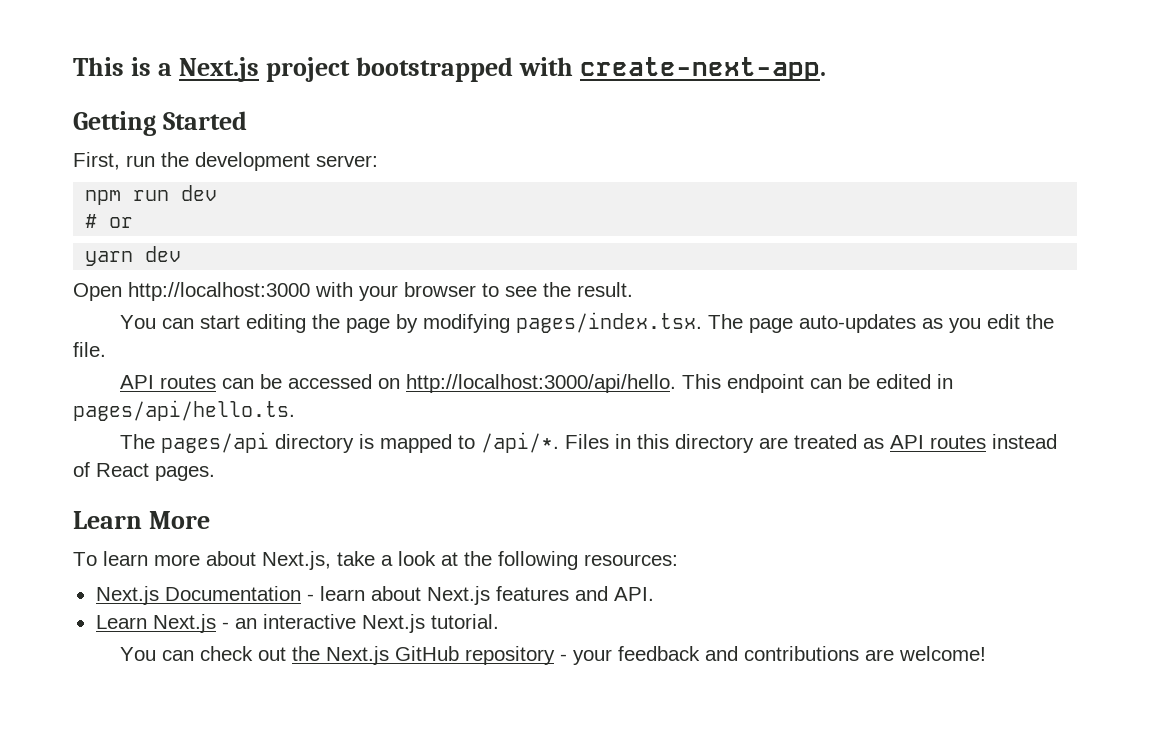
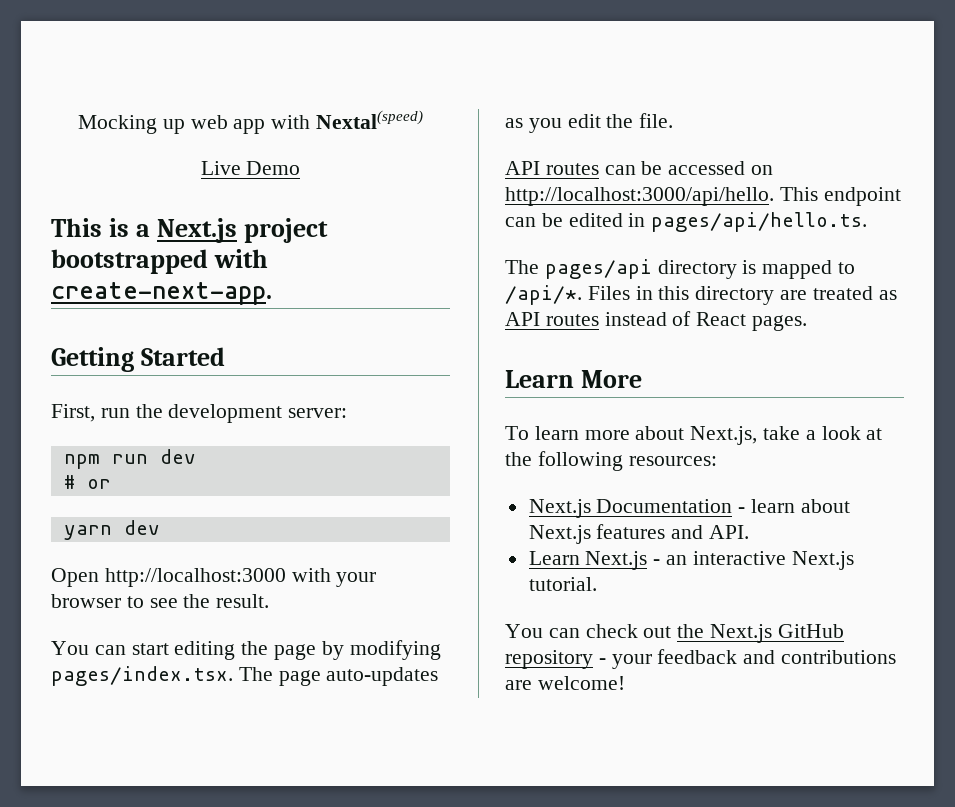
(73, 66) none -> [77,110,424,134] [200,161,301,175] Mocking up web app with Nextal(speed) // Live Demo //

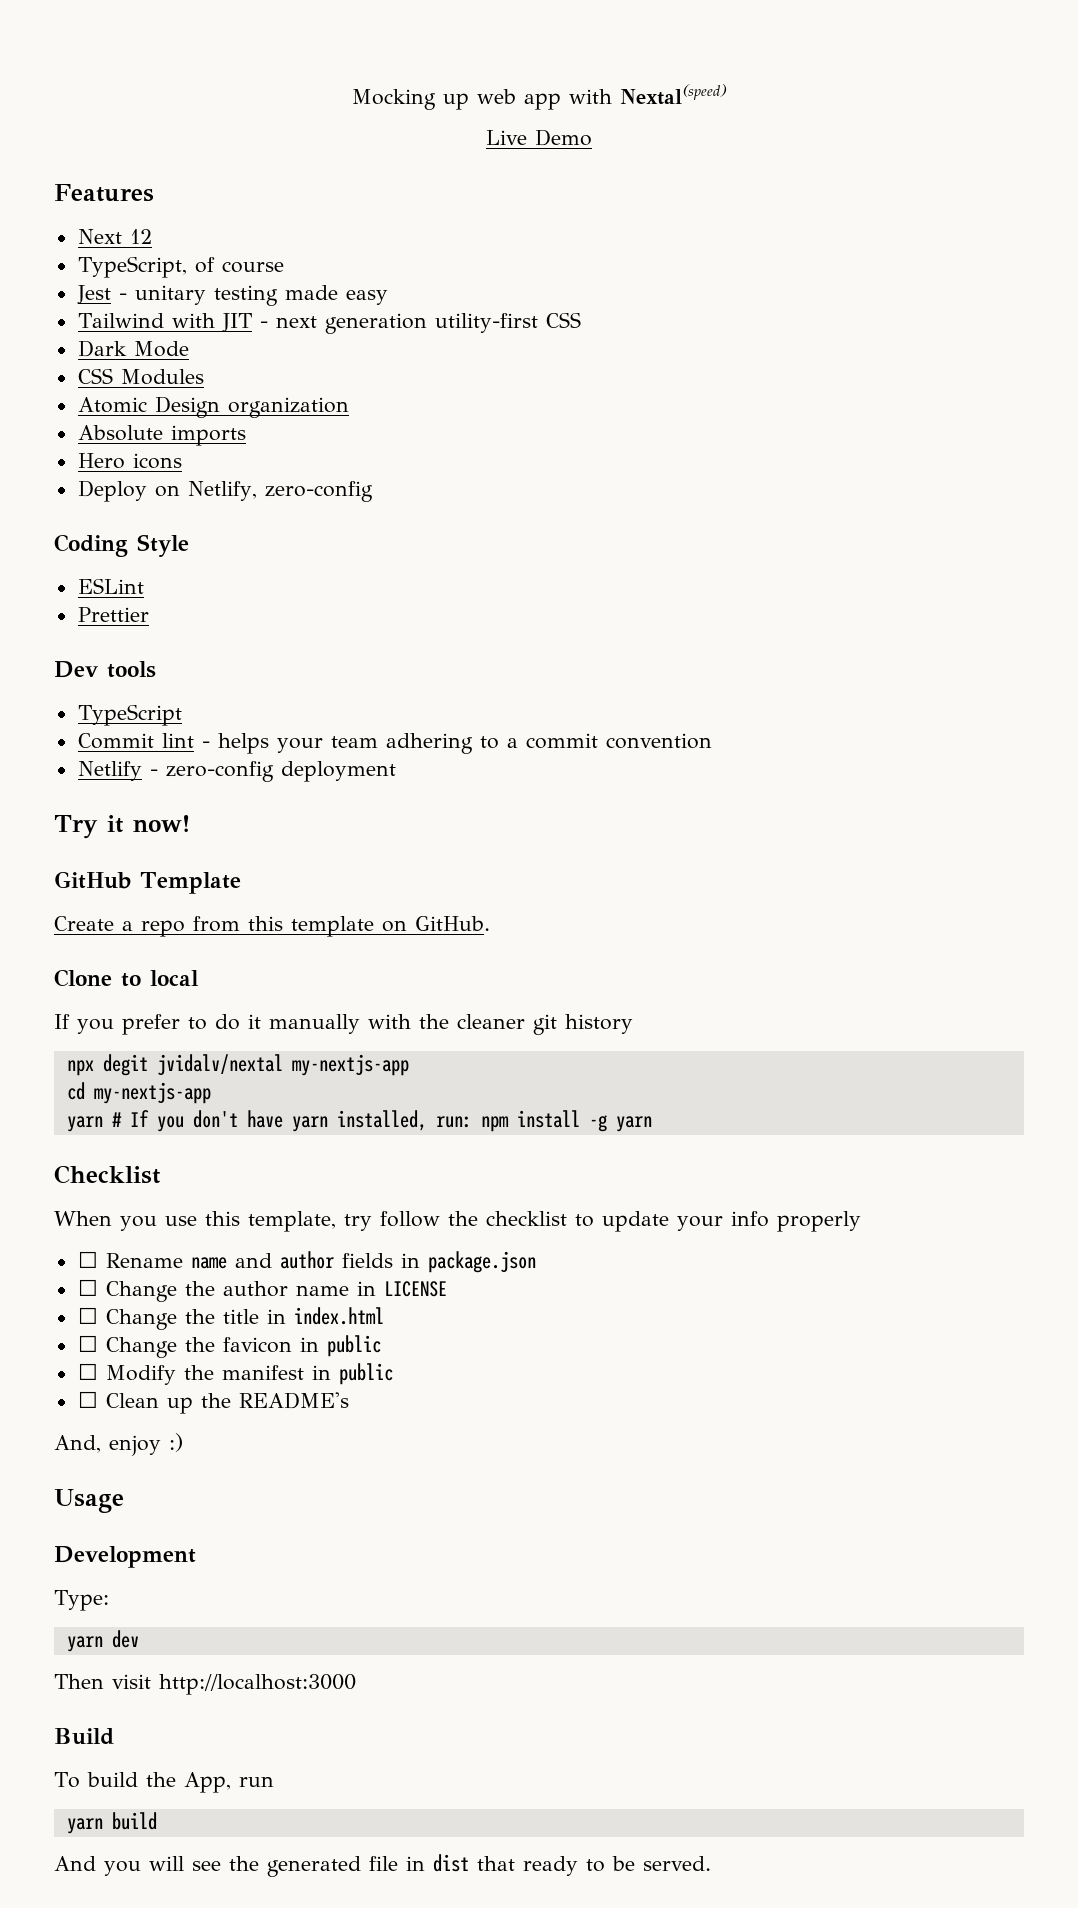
[51,218,329,243] [51,249,269,274] [51,282,272,305] [51,347,226,372] [51,404,348,423] [63,449,196,469] [63,475,111,489] This is a Next.js project bootstrapped with create-next-app. // Getting Started // First, run the development server: // npm run dev // # or -> [54,184,154,202] [77,229,152,244] [77,256,284,278] [76,285,388,306] [77,312,581,334] [77,340,189,357] [77,368,204,385] [77,396,349,418] [77,425,246,446] [77,453,182,469] [77,480,373,502] [54,534,189,557] [77,578,144,594] [77,607,149,622] [54,661,156,678] [77,704,182,726] [77,733,712,754] [77,761,396,782] [54,815,190,839] [54,871,241,894] [54,916,490,937] [54,969,199,987] [54,1014,633,1035] [66,1054,409,1076] [66,1082,211,1104] [66,1110,652,1132] [54,1165,161,1184] [54,1211,861,1232] [77,1251,536,1273] [77,1279,447,1302] [77,1307,384,1330] [77,1335,381,1358] [77,1363,393,1385] [77,1391,349,1414] [54,1433,183,1456] [54,1489,124,1513] [54,1546,196,1568] [54,1590,109,1611] Features // Next 12 // TypeScript, of course // Jest - unitary testing made easy // Tailwind with JIT - next generation utility-first CSS // Dark Mode // CSS Modules // Atomic Design organization // Absolute imports // Hero icons // Deploy on Netlify, zero-config // Coding Style // ESLint // Prettier // Dev tools // TypeScript // Commit lint - helps your team adhering to a commit convention // Netlify - zero-config deployment // Try it now! // GitHub Template // Create a repo from this template on GitHub. // Clone to local // If you prefer to do it manually with the cleaner git history // npx degit jvidalv/nextal my-nextjs-app // cd my-nextjs-app // yarn # If you don't have yarn installed, run: npm install -g yarn // Checklist // When you use this template, try follow the checklist to update your info properly // ☐ Rename name and author fields in package.json // ☐ Change the author name in LICENSE // ☐ Change the title in index.html // ☐ Change the favicon in public // ☐ Modify the manifest in public // ☐ Clean up the README's // And, enjoy :) // Usage // Development // Type:
[51,568,99,587] Open -> [54,1674,151,1689] Then visit
[291,568,377,587] [51,594,270,608] [51,640,441,660] [51,666,439,686] [505,113,674,133] [505,161,774,175] [505,187,901,206] [505,212,868,232] [505,259,856,279] [505,285,897,305] [505,311,808,331] [505,370,643,388] [505,426,883,445] [505,451,717,471] [528,499,850,518] [528,524,750,544] [528,551,854,570] [528,577,597,591] [505,624,844,643] [505,649,897,669] [505,676,625,690] with your browser to see the result. // You can start editing the page by modifying pages/index.tsx. The page auto-updates as you edit the file. // API routes can be accessed on http://localhost:3000/api/hello. This endpoint can be edited in pages/api/hello.ts. // The pages/api directory is mapped to /api/*. Files in this directory are treated as API routes instead of React pages. // Learn More // To learn more about Next.js, take a look at the following resources: // Next.js Documentation - learn about Next.js features and API. // Learn Next.js - an interactive Next.js tutorial. // You can check out the Next.js GitHub repository - your feedback and contributions are welcome! -> [54,1728,114,1745] [54,1772,274,1793] [66,1812,157,1834] [54,1854,711,1877] // Build // To build the App, run // yarn build // And you will see the generated file in dist that ready to be served.

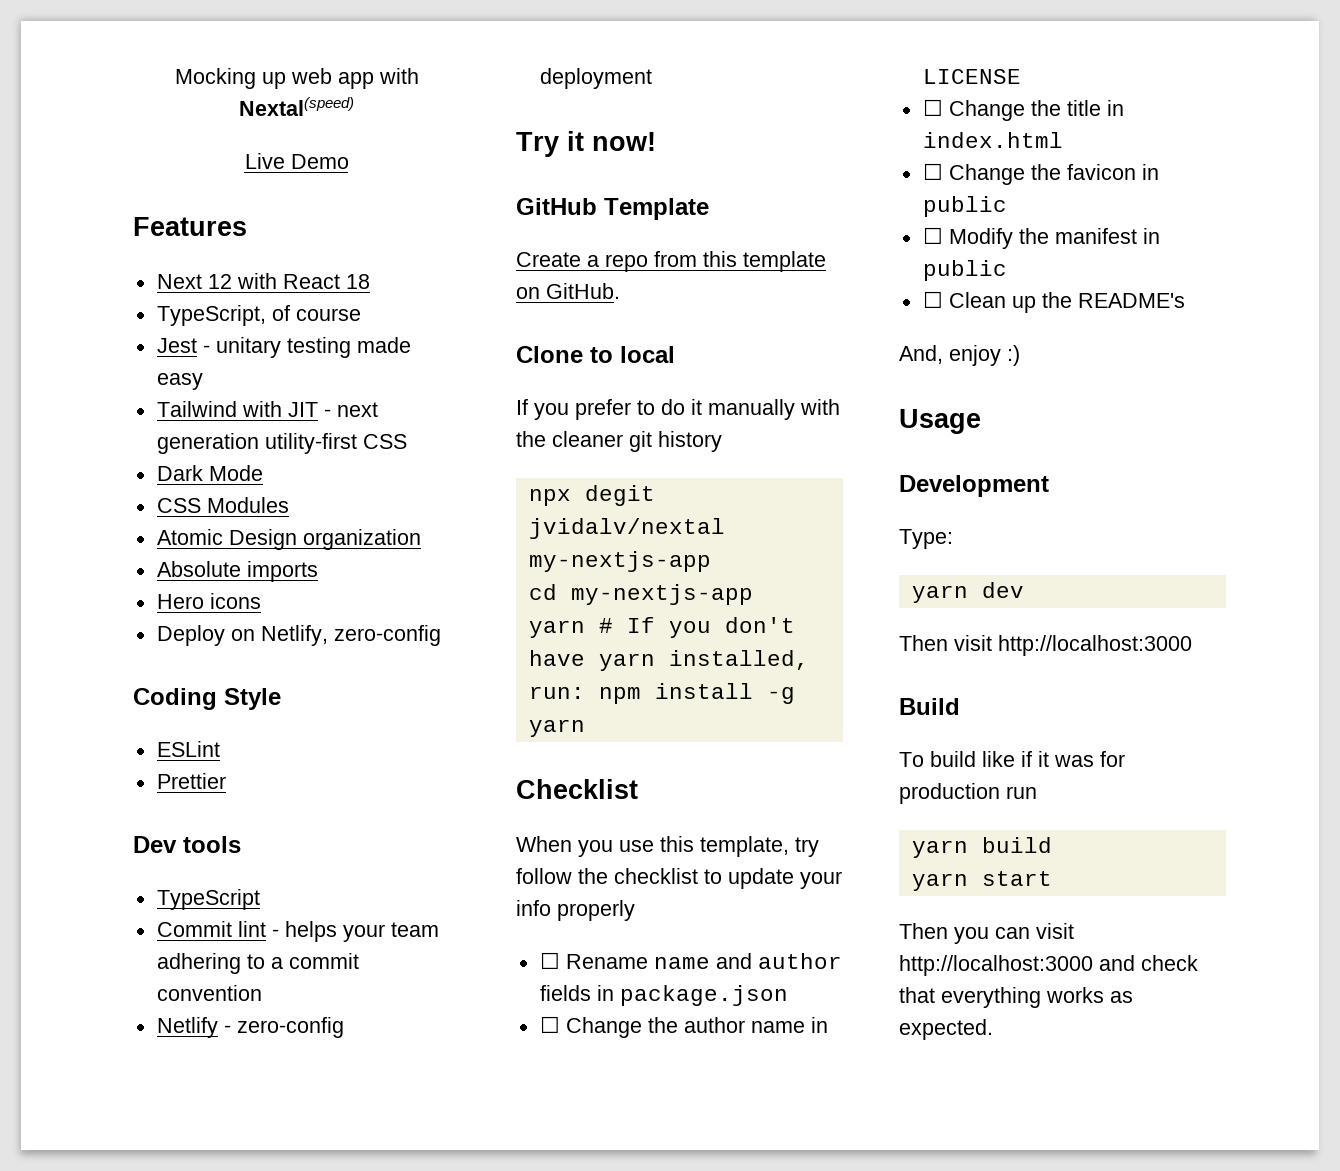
(152, 236) none -> [236,273,370,289] with React 18
[145,1772,274,1793] [66,1812,157,1834] [54,1854,711,1877] the App, run // yarn build // And you will see the generated file in dist that ready to be served. -> [982,751,1125,767] [899,783,1037,804] [911,837,1052,858] [911,871,1052,891] [899,923,1074,944] [899,955,1198,976] [899,987,1133,1008] [899,1019,993,1040] like if it was for production run // yarn build // yarn start // Then you can visit http://localhost:3000 and check that everything works as expected.

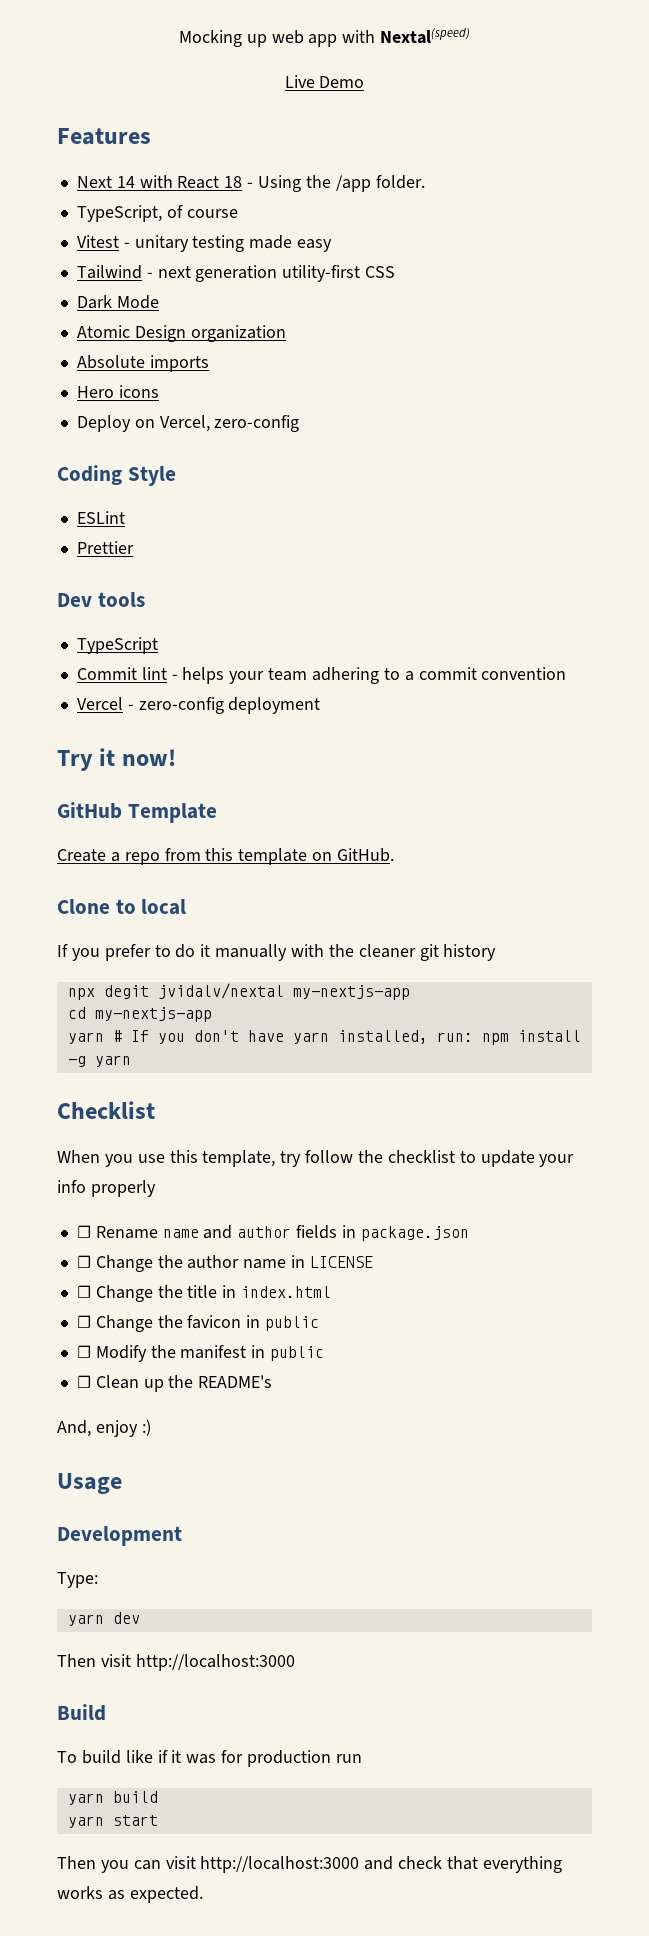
[207,274,232,289] 12 -> [116,176,135,188] 14
(370, 281) none -> [247,175,425,192] - Using the /app folder.
[156,338,197,353] Jest -> [76,235,119,248] Vitest
[241,401,318,417] with JIT -> (142, 272) none
[156,497,289,513] // CSS Modules -> (159, 302) none
[260,625,328,646] Netlify, -> [159,415,210,432] Vercel,
[156,1017,218,1038] Netlify -> [76,697,123,710] Vercel

